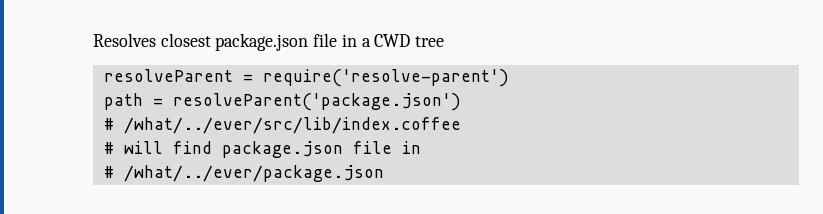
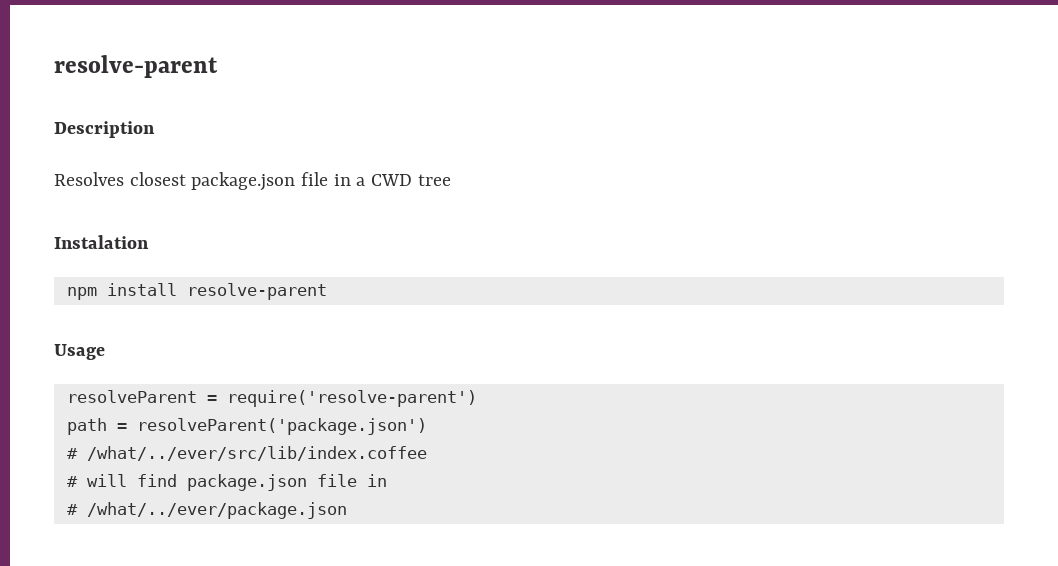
(93, 40) none -> [54,55,218,78] [54,121,155,138] resolve-parent // Description //
(445, 41) none -> [54,235,149,249] [66,283,327,300] [54,344,105,360] // Instalation // npm install resolve-parent // Usage

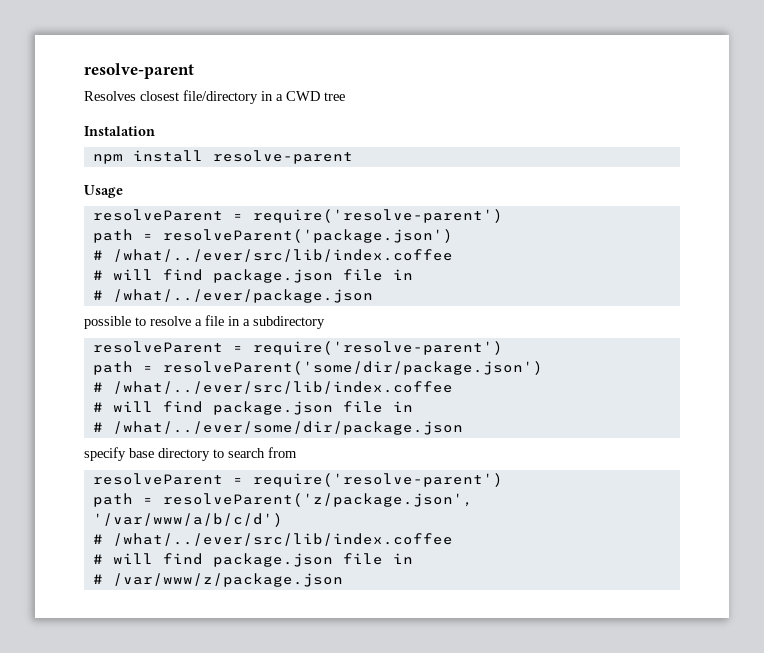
[54,55,218,78] [54,121,155,138] resolve-parent // Description -> [84,63,194,79] resolve-parent
[191,172,329,191] package.json file -> [183,90,258,104] file/directory
(347, 510) none -> [84,315,325,329] [92,341,503,355] [92,361,543,375] [92,381,453,394] [92,401,413,415] [92,421,463,435] [84,447,297,461] [92,473,503,487] [92,493,473,507] [92,513,283,527] [92,533,453,546] [92,553,413,567] [92,573,343,587] // possible to resolve a file in a subdirectory // resolveParent = require('resolve-parent') // path = resolveParent('some/dir/package.json') // # /what/../ever/src/lib/index.coffee // # will find package.json file in // # /what/../ever/some/dir/package.json // specify base directory to search from // resolveParent = require('resolve-parent') // path = resolveParent('z/package.json', '/var/www/a/b/c/d') // # /what/../ever/src/lib/index.coffee // # will find package.json file in // # /var/www/z/package.json

